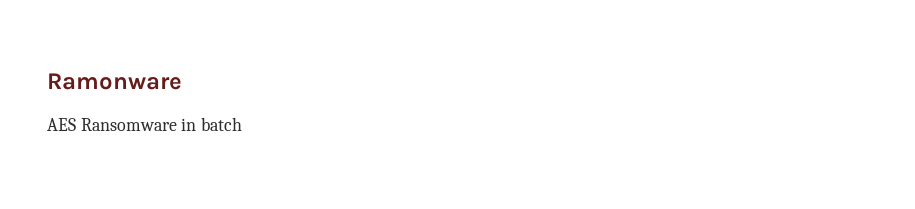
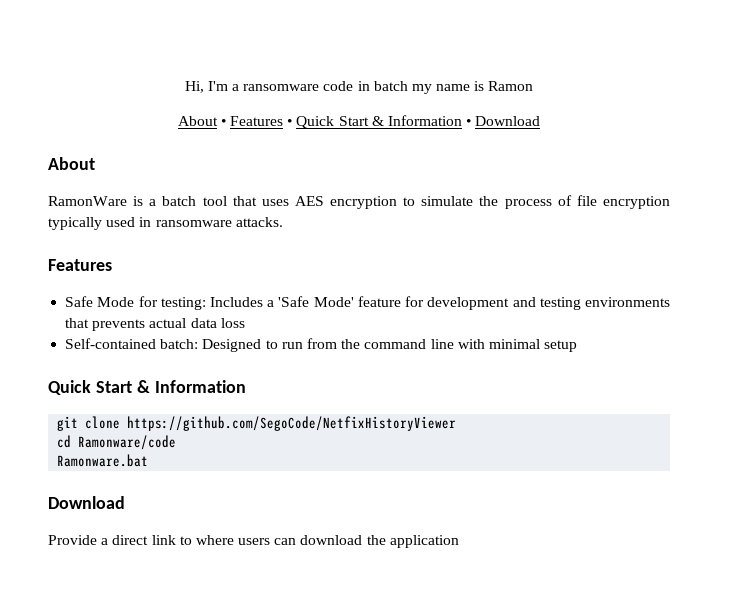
[47,73,182,90] [47,117,243,131] Ramonware // AES Ransomware in batch -> [184,81,534,94] [177,115,541,129] [48,157,95,170] [48,195,670,209] [48,217,283,230] [48,259,112,271] [65,296,670,310] [65,318,245,331] [65,338,578,352] [48,380,246,395] [57,416,457,431] [57,435,177,450] [57,454,149,467] [48,496,125,509] [48,535,459,548] Hi, I'm a ransomware code in batch my name is Ramon // About • Features • Quick Start & Information • Download // About // RamonWare is a batch tool that uses AES encryption to simulate the process of file encryption typically used in ransomware attacks. // Features // Safe Mode for testing: Includes a 'Safe Mode' feature for development and testing environments that prevents actual data loss // Self-contained batch: Designed to run from the command line with minimal setup // Quick Start & Information // git clone https://github.com/SegoCode/NetfixHistoryViewer // cd Ramonware/code // Ramonware.bat // Download // Provide a direct link to where users can download the application

